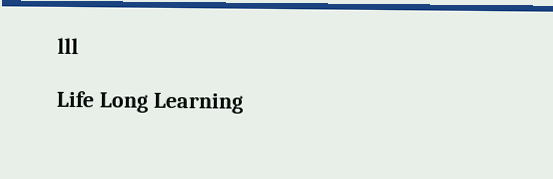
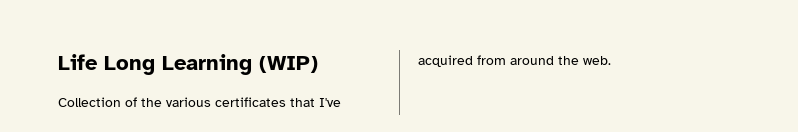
[57,37,79,55] lll // -> (58, 62) none
(243, 103) none -> [259,56,318,73] [58,97,341,107] [418,55,611,67] (WIP) // Collection of the various certificates that I've acquired from around the web.

